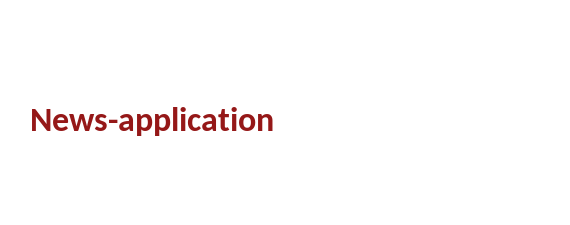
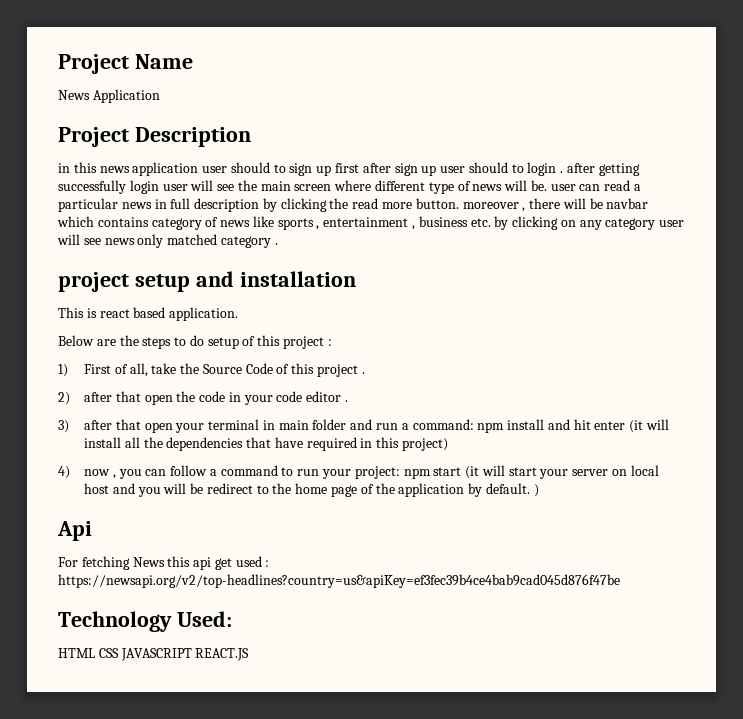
[30,107,274,136] News-application -> [58,54,193,74] [58,89,160,103] [58,127,251,147] [58,162,640,176] [58,180,642,194] [58,198,649,212] [57,216,685,230] [57,234,278,248] [58,271,356,292] [58,307,239,321] [58,335,332,349] [58,363,365,377] [58,391,348,405] [58,419,669,433] [83,437,448,451] [58,465,659,479] [83,483,539,497] [57,521,92,541] [58,556,270,570] [58,574,620,588] [58,611,232,632] [58,648,250,661] Project Name // News Application // Project Description // in this news application user should to sign up first after sign up user should to login . after getting successfully login user will see the main screen where different type of news will be. user can read a particular news in full description by clicking the read more button. moreover , there will be navbar which contains category of news like sports , entertainment , business etc. by clicking on any category user will see news only matched category . // project setup and installation // This is react based application. // Below are the steps to do setup of this project : // 1) First of all, take the Source Code of this project . // 2) after that open the code in your code editor . // 3) after that open your terminal in main folder and run a command: npm install and hit enter (it will install all the dependencies that have required in this project) // 4) now , you can follow a command to run your project: npm start (it will start your server on local host and you will be redirect to the home page of the application by default. ) // Api // For fetching News this api get used : https://newsapi.org/v2/top-headlines?country=us&apiKey=ef3fec39b4ce4bab9cad045d876f47be // Technology Used: // HTML CSS JAVASCRIPT REACT.JS

